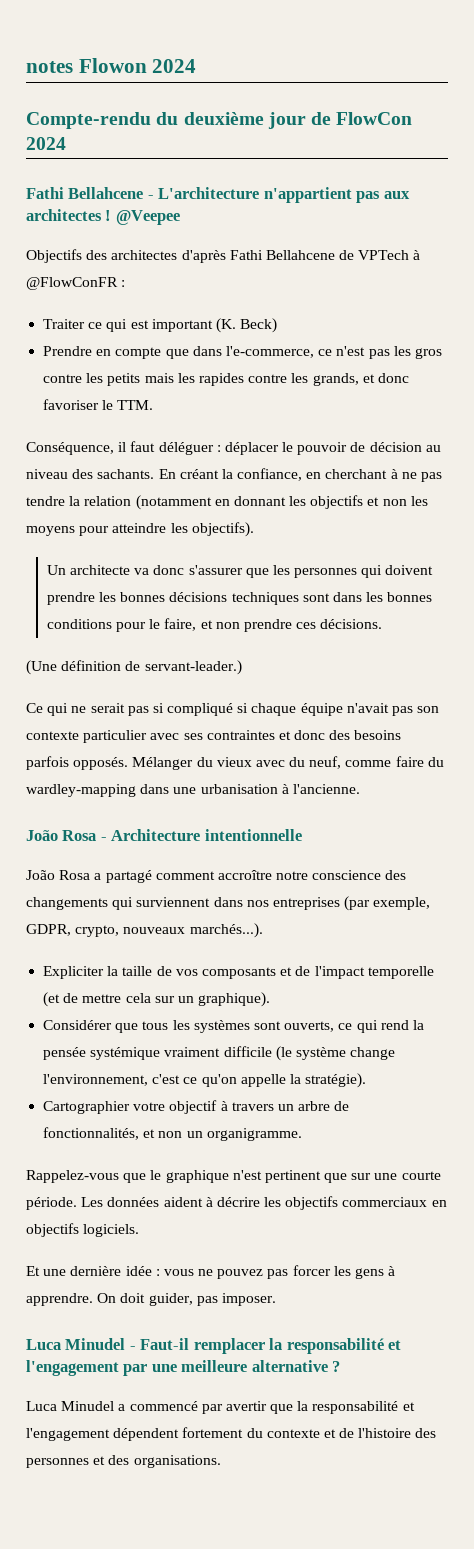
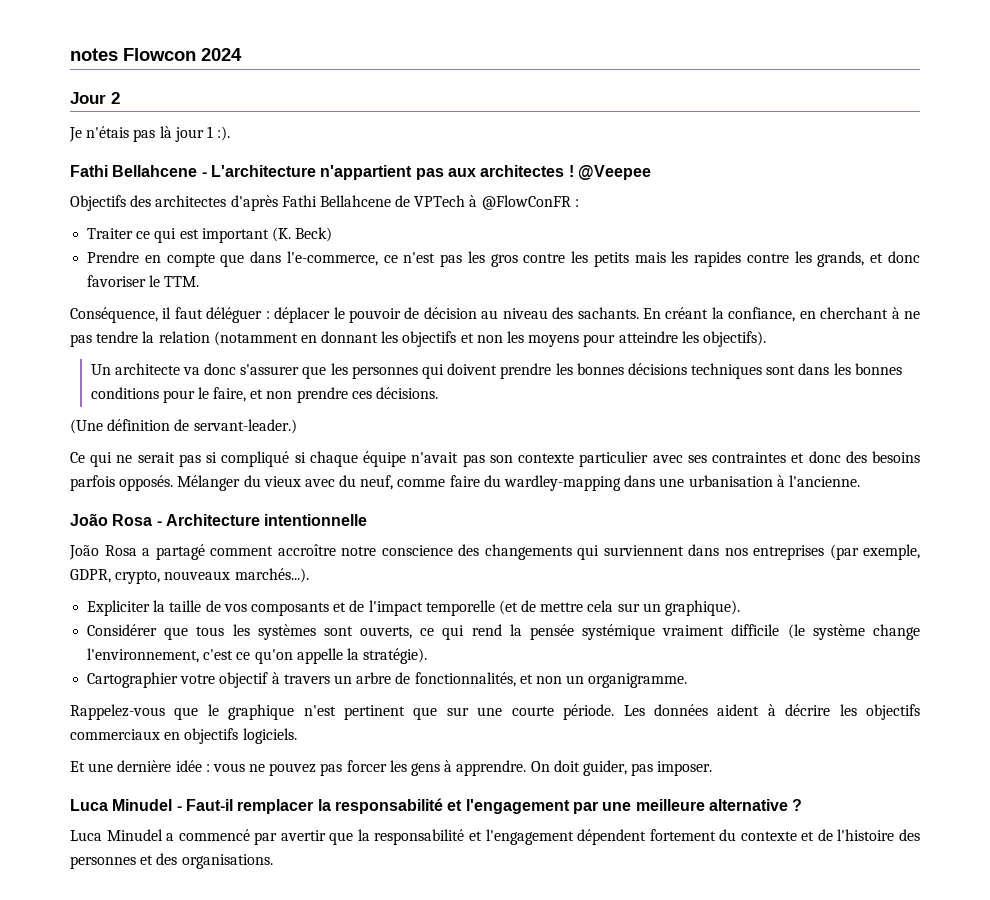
[78,58,197,73] [26,112,413,129] [26,137,66,150] Flowon 2024 // Compte-rendu du deuxième jour de FlowCon 2024 -> [123,48,242,61] [70,92,120,104] [69,126,231,142] Flowcon 2024 // Jour 2 // Je n'étais pas là jour 1 :).

